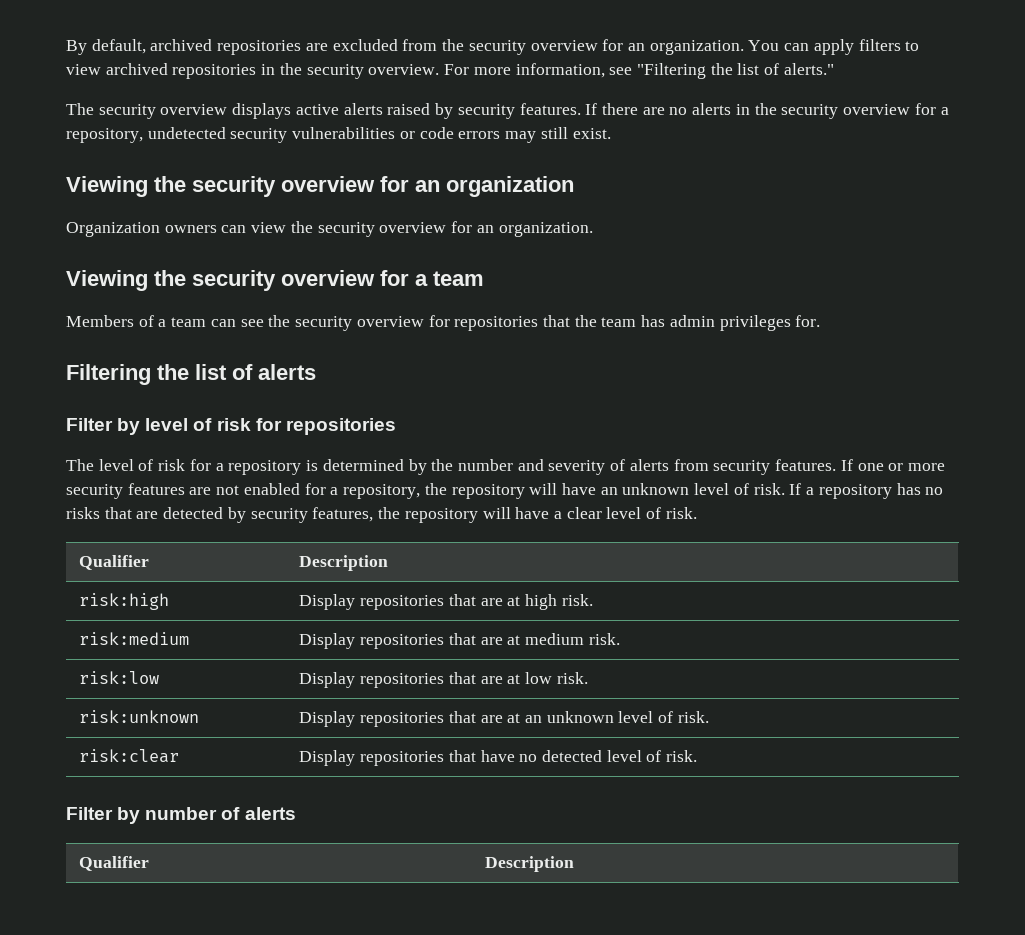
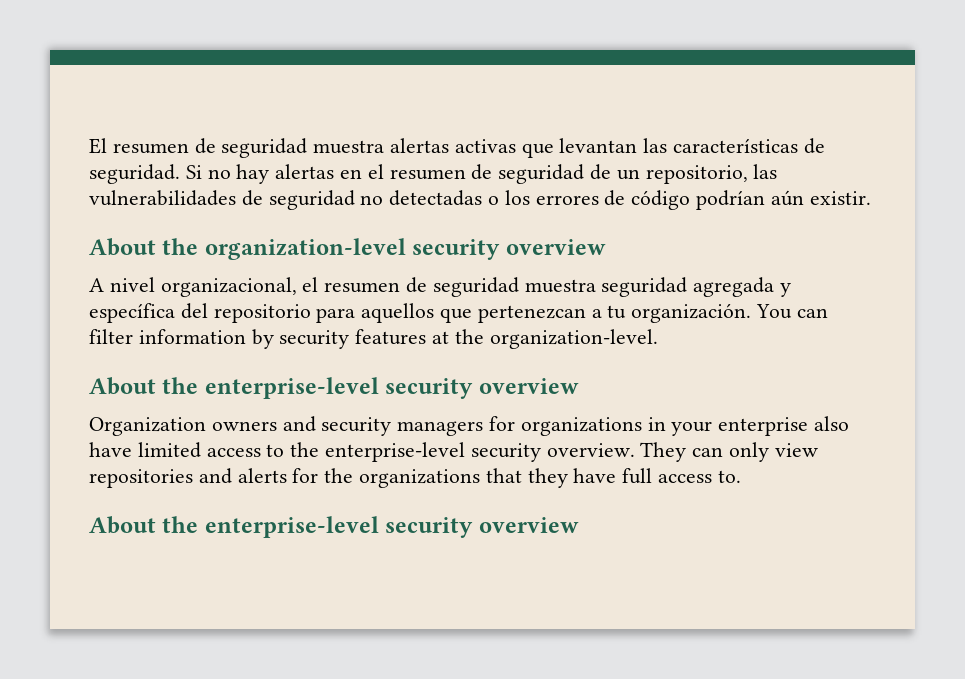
[66,39,920,55] [66,63,834,79] [66,103,949,119] [66,127,611,143] [66,176,574,197] [66,221,593,237] [66,270,484,291] [66,315,821,331] [66,364,316,385] [66,418,396,435] [66,459,945,475] [66,483,944,499] [66,507,697,523] [79,555,150,570] [299,555,389,571] [79,593,170,610] [299,594,593,610] [79,632,190,645] [299,633,620,649] [79,671,160,684] [299,672,588,688] [79,710,200,723] [299,711,709,727] [79,749,180,763] [299,750,698,766] [66,807,296,824] [79,856,150,871] [485,856,575,872] By default, archived repositories are excluded from the security overview for an organization. You can apply filters to view archived repositories in the security overview. For more information, see "Filtering the list of alerts." // The security overview displays active alerts raised by security features. If there are no alerts in the security overview for a repository, undetected security vulnerabilities or code errors may still exist. // Viewing the security overview for an organization // Organization owners can view the security overview for an organization. // Viewing the security overview for a team // Members of a team can see the security overview for repositories that the team has admin privileges for. // Filtering the list of alerts // Filter by level of risk for repositories // The level of risk for a repository is determined by the number and severity of alerts from security features. If one or more security features are not enabled for a repository, the repository will have an unknown level of risk. If a repository has no risks that are detected by security features, the repository will have a clear level of risk. // Qualifier | Description // risk:high | Display repositories that are at high risk. // risk:medium | Display repositories that are at medium risk. // risk:low | Display repositories that are at low risk. // risk:unknown | Display repositories that are at an unknown level of risk. // risk:clear | Display repositories that have no detected level of risk. // Filter by number of alerts // Qualifier | Description -> [89,138,825,158] [89,164,778,184] [89,190,871,210] [89,238,606,260] [89,277,792,297] [89,303,828,323] [89,329,658,349] [89,377,579,399] [89,416,850,436] [89,442,818,462] [89,468,741,488] [89,516,579,538] El resumen de seguridad muestra alertas activas que levantan las características de seguridad. Si no hay alertas en el resumen de seguridad de un repositorio, las vulnerabilidades de seguridad no detectadas o los errores de código podrían aún existir. // About the organization-level security overview // A nivel organizacional, el resumen de seguridad muestra seguridad agregada y específica del repositorio para aquellos que pertenezcan a tu organización. You can filter information by security features at the organization-level. // About the enterprise-level security overview // Organization owners and security managers for organizations in your enterprise also have limited access to the enterprise-level security overview. They can only view repositories and alerts for the organizations that they have full access to. // About the enterprise-level security overview

